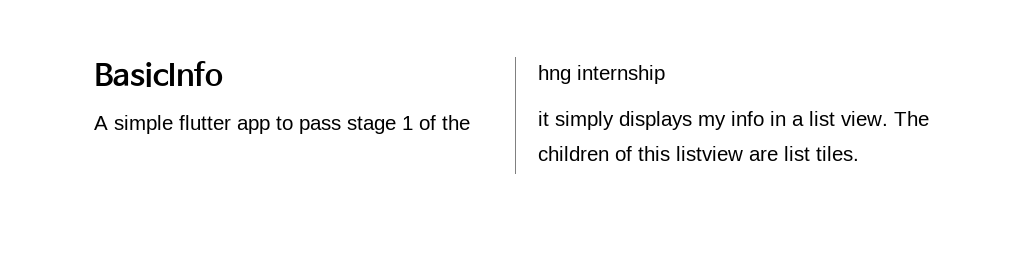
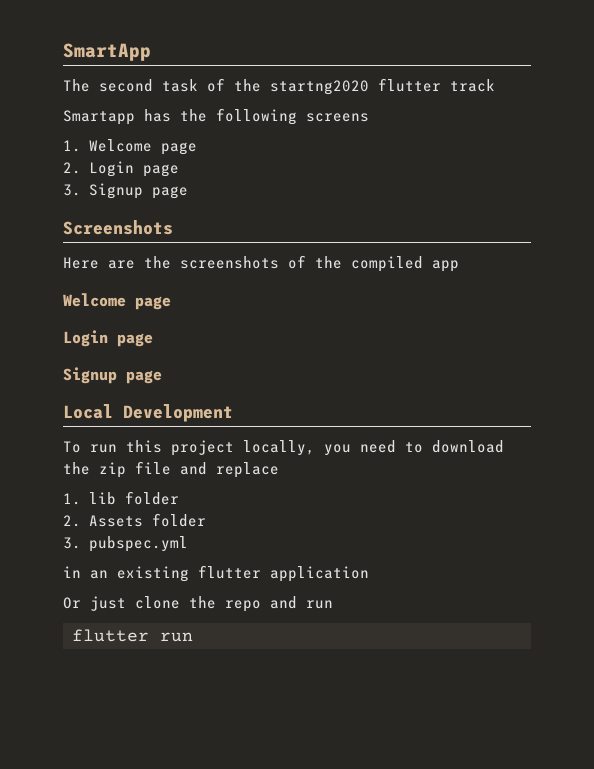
[94,61,223,87] [94,115,470,134] [538,65,665,84] [538,111,929,130] [538,146,859,161] BasicInfo // A simple flutter app to pass stage 1 of the hng internship // it simply displays my info in a list view. The children of this listview are list tiles. -> [63,43,151,61] [63,78,495,95] [63,108,369,125] [63,139,197,155] [63,161,179,177] [63,183,188,199] [63,220,173,235] [63,255,459,272] [63,293,171,310] [63,330,153,347] [63,367,162,384] [63,404,233,422] [63,440,504,456] [63,461,279,478] [63,491,179,505] [63,513,206,527] [63,536,188,552] [63,565,369,582] [63,596,333,612] [72,629,193,642] SmartApp // The second task of the startng2020 flutter track // Smartapp has the following screens // 1. Welcome page // 2. Login page // 3. Signup page // Screenshots // Here are the screenshots of the compiled app // Welcome page // Login page // Signup page // Local Development // To run this project locally, you need to download the zip file and replace // 1. lib folder // 2. Assets folder // 3. pubspec.yml // in an existing flutter application // Or just clone the repo and run // flutter run

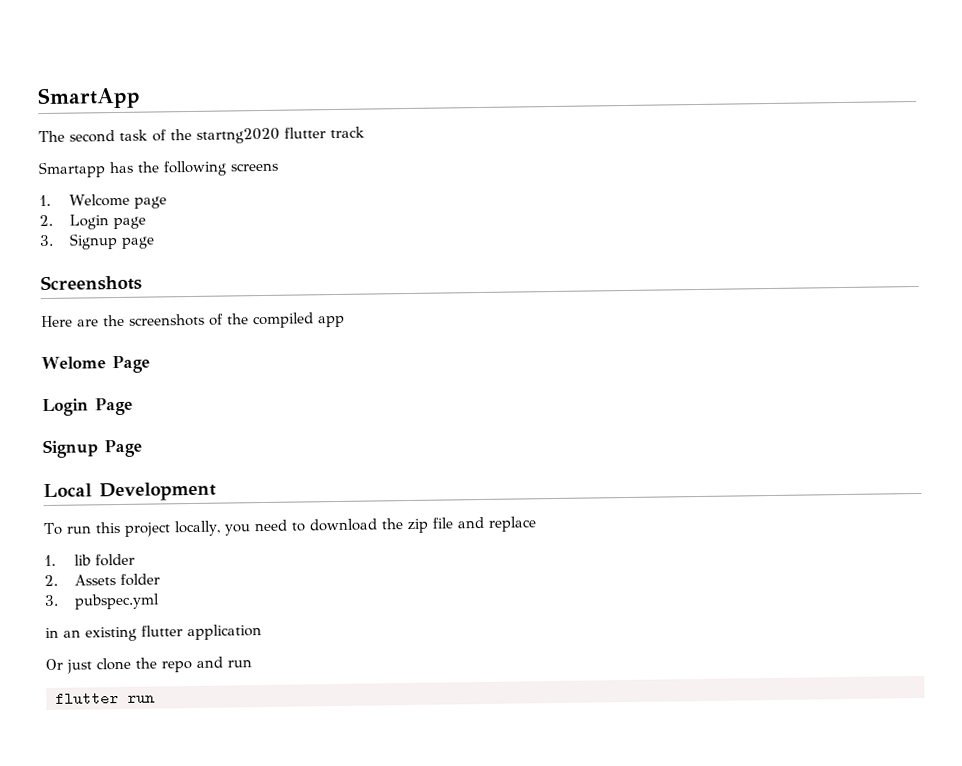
[63,293,171,310] [63,330,153,347] [63,367,162,384] Welcome page // Login page // Signup page -> [41,355,150,374] [42,397,133,417] [42,439,142,459] Welome Page // Login Page // Signup Page

